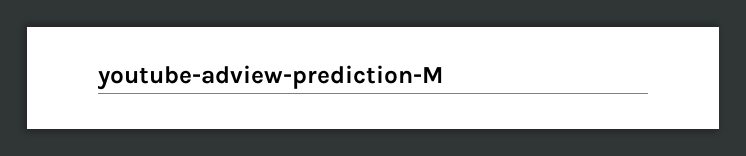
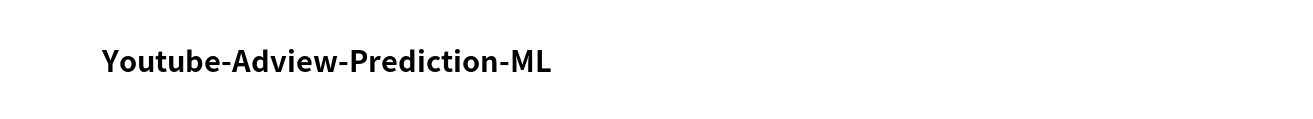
[98,65,443,90] youtube-adview-prediction-M -> [101,49,552,72] Youtube-Adview-Prediction-ML

